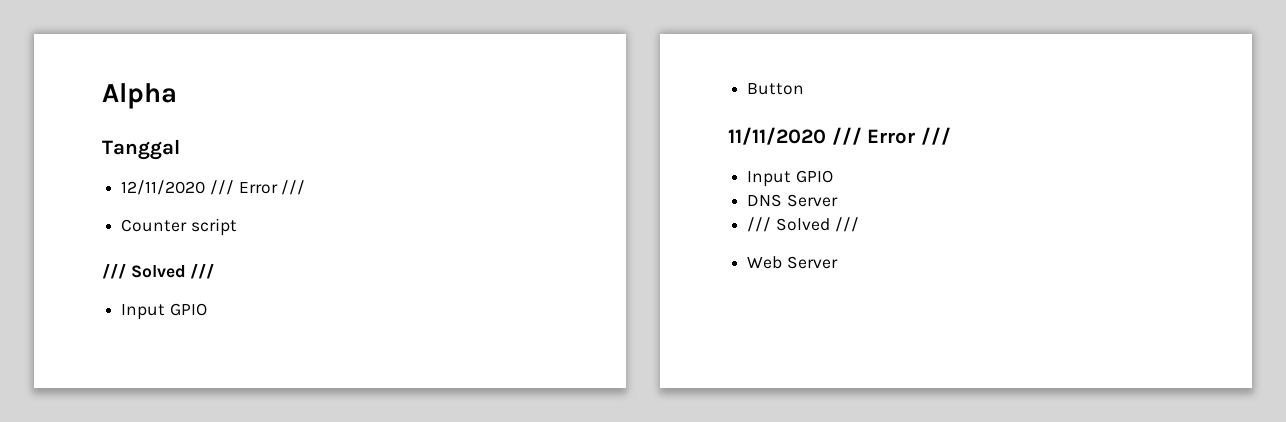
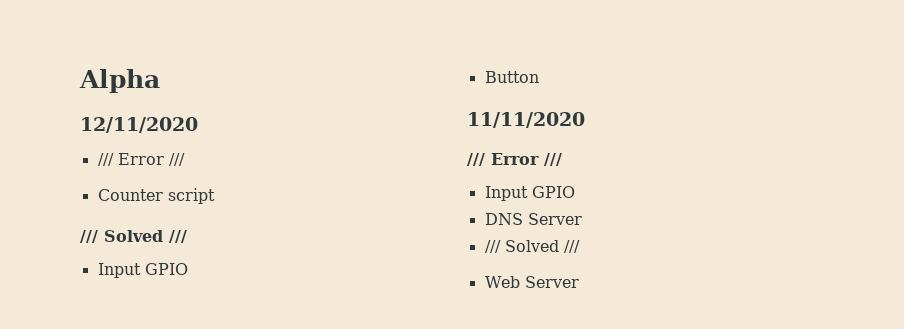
[102,139,180,160] [121,180,206,195] Tanggal // 12/11/2020 -> [80,117,198,133] 12/11/2020 //
(826, 136) none -> (585, 120) //

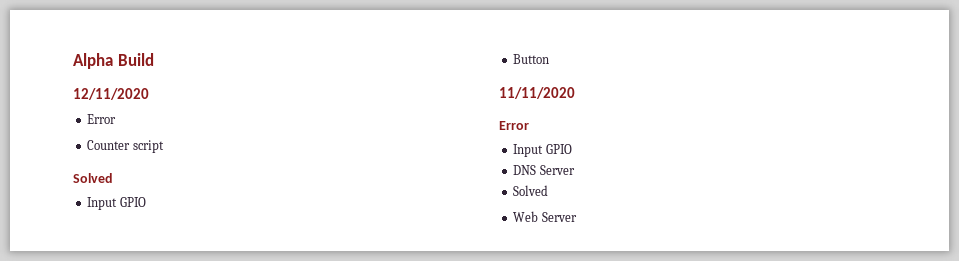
(160, 81) none -> [117,53,154,66] Build
[97,153,185,166] /// Error /// -> [87,114,117,124] Error
[80,230,187,243] /// Solved /// -> [73,173,113,183] Solved
[467,153,562,166] /// Error /// -> [499,121,529,130] Error
[484,240,580,253] /// Solved /// -> [513,185,549,196] Solved

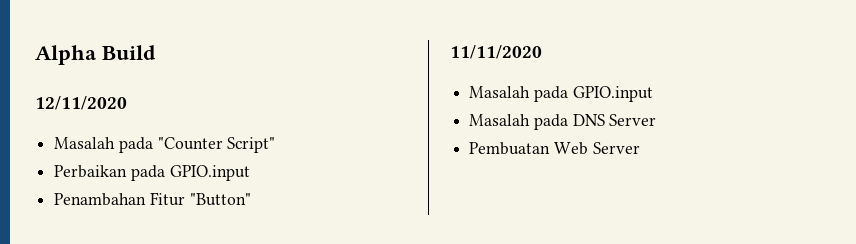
[87,114,117,124] [87,140,164,153] [73,173,113,183] [87,197,146,210] [513,54,550,64] [499,87,575,99] [499,121,529,130] [513,144,572,157] Error // Counter script // Solved // Input GPIO // Button // 11/11/2020 // Error // Input GPIO // -> [54,137,276,153] [54,165,250,181] [54,192,251,206] [450,45,542,59] [469,86,653,102] [469,114,568,130] Masalah pada "Counter Script" // Perbaikan pada GPIO.input // Penambahan Fitur "Button" // 11/11/2020 // Masalah pada GPIO.input // Masalah pada
[513,185,549,196] Solved // -> [469,142,551,155] Pembuatan

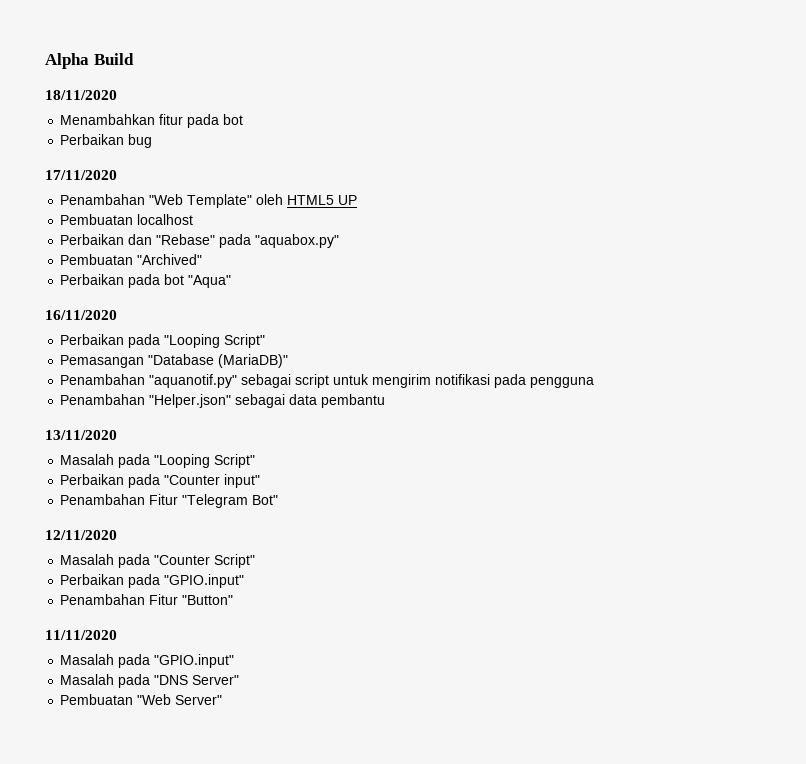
(156, 52) none -> [45,90,117,100] [60,114,244,128] [60,134,153,148] [45,170,117,180] [60,194,358,208] [60,214,194,225] [60,234,340,248] [60,254,203,265] [60,274,232,288] [45,310,117,320] [60,334,266,348] [60,354,289,368] [60,374,595,388] [60,394,386,408] [45,430,117,440] [60,454,256,468] [60,474,261,488] [60,494,279,508] // 18/11/2020 // Menambahkan fitur pada bot // Perbaikan bug // 17/11/2020 // Penambahan "Web Template" oleh HTML5 UP // Pembuatan localhost // Perbaikan dan "Rebase" pada "aquabox.py" // Pembuatan "Archived" // Perbaikan pada bot "Aqua" // 16/11/2020 // Perbaikan pada "Looping Script" // Pemasangan "Database (MariaDB)" // Penambahan "aquanotif.py" sebagai script untuk mengirim notifikasi pada pengguna // Penambahan "Helper.json" sebagai data pembantu // 13/11/2020 // Masalah pada "Looping Script" // Perbaikan pada "Counter input" // Penambahan Fitur "Telegram Bot"
[169,165,250,181] GPIO.input -> [164,574,245,588] "GPIO.input"
[572,86,653,102] [469,114,657,130] [469,142,640,155] GPIO.input // Masalah pada DNS Server // Pembuatan Web Server -> [154,654,235,668] [60,674,240,688] [60,694,223,705] "GPIO.input" // Masalah pada "DNS Server" // Pembuatan "Web Server"

